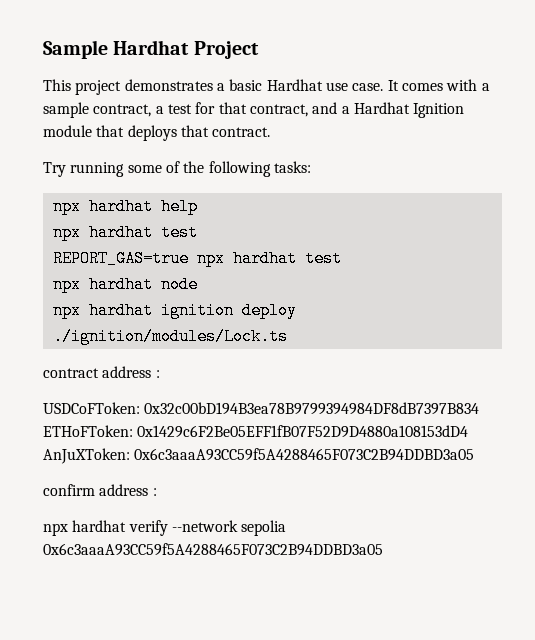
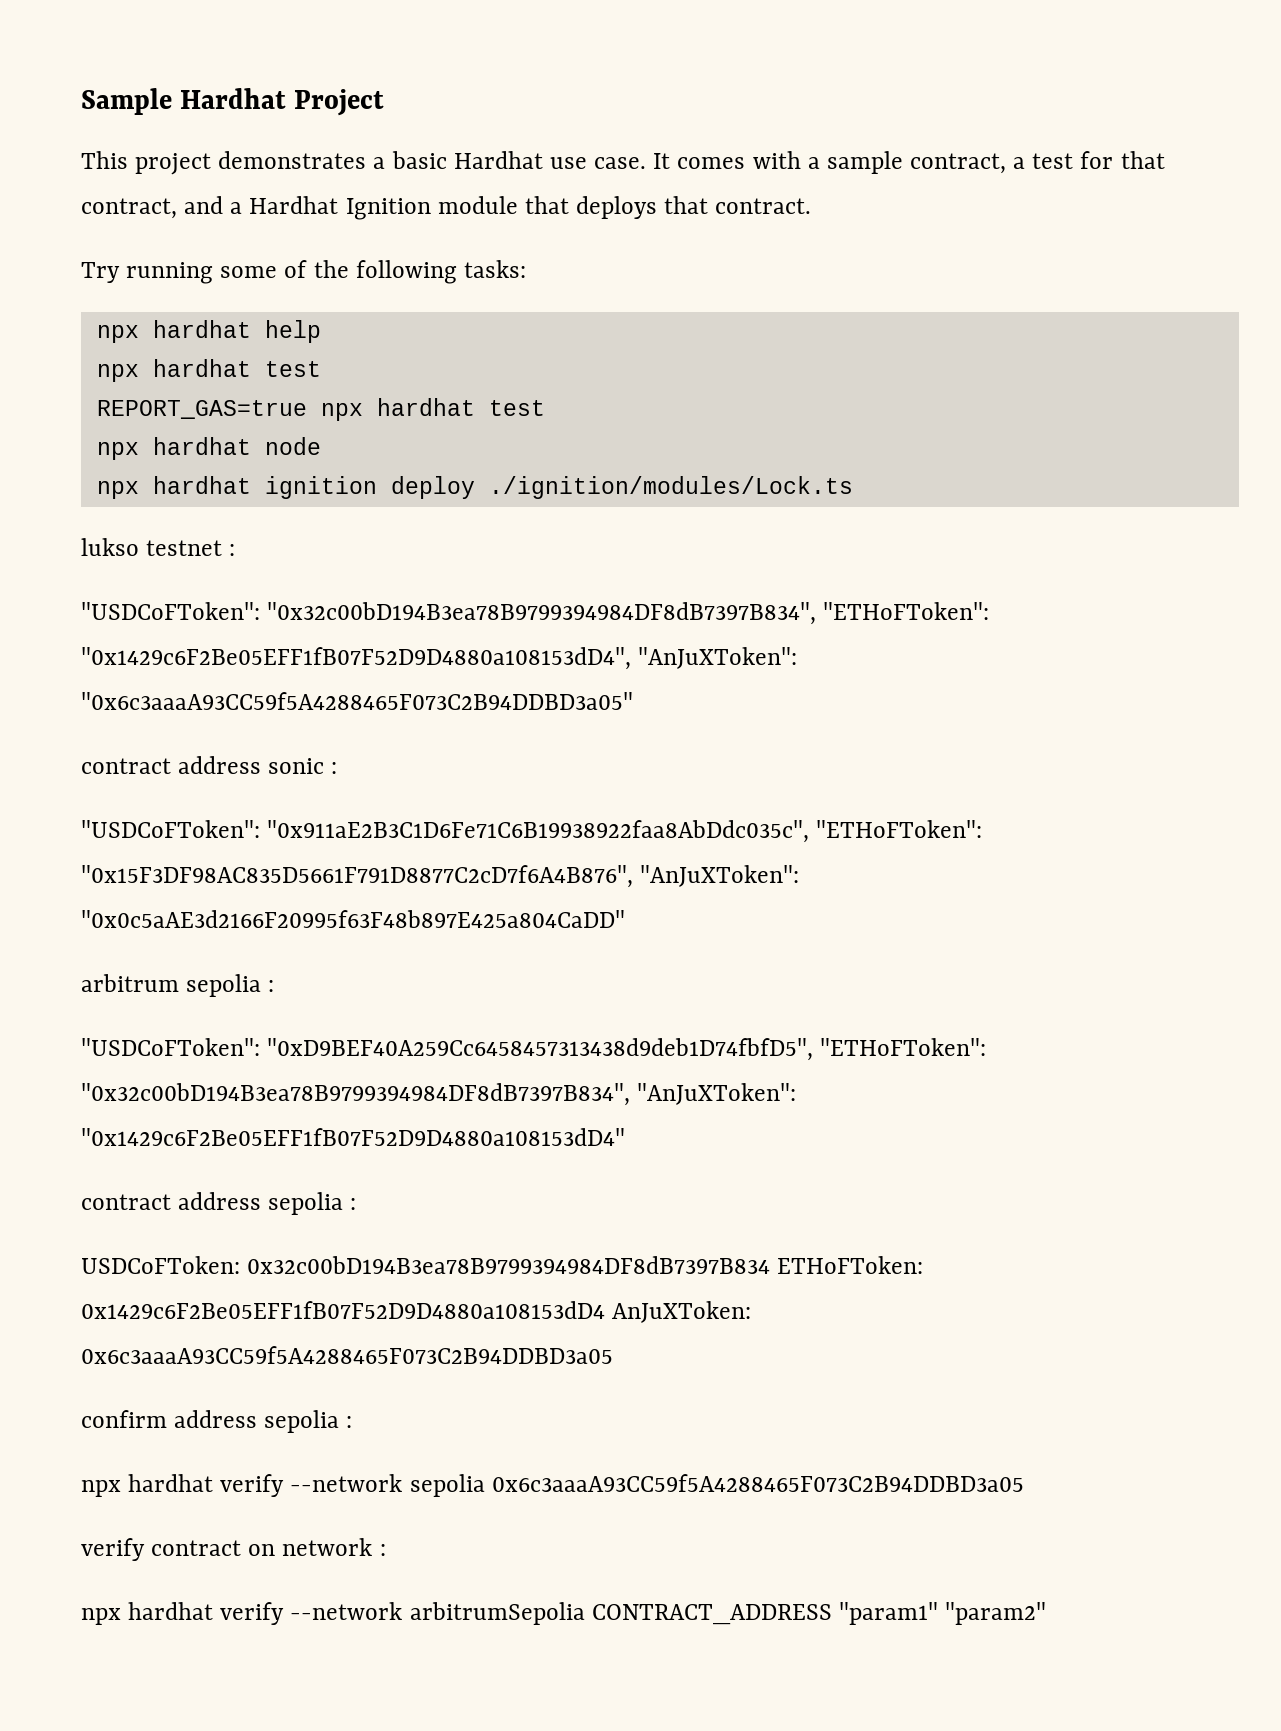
[43,366,152,378] contract address -> [81,538,236,556] [81,602,990,625] [81,647,798,670] [81,692,633,710] [81,756,338,774] [81,820,983,843] [81,865,800,888] [81,910,625,928] [81,974,275,997] [81,1038,987,1061] [81,1083,797,1106] [81,1128,625,1146] [81,1192,344,1215] lukso testnet : // "USDCoFToken": "0x32c00bD194B3ea78B9799394984DF8dB7397B834", "ETHoFToken": "0x1429c6F2Be05EFF1fB07F52D9D4880a108153dD4", "AnJuXToken": "0x6c3aaaA93CC59f5A4288465F073C2B94DDBD3a05" // contract address sonic : // "USDCoFToken": "0x911aE2B3C1D6Fe71C6B19938922faa8AbDdc035c", "ETHoFToken": "0x15F3DF98AC835D5661F791D8877C2cD7f6A4B876", "AnJuXToken": "0x0c5aAE3d2166F20995f63F48b897E425a804CaDD" // arbitrum sepolia : // "USDCoFToken": "0xD9BEF40A259Cc6458457313438d9deb1D74fbfD5", "ETHoFToken": "0x32c00bD194B3ea78B9799394984DF8dB7397B834", "AnJuXToken": "0x1429c6F2Be05EFF1fB07F52D9D4880a108153dD4" // contract address sepolia
(149, 490) none -> [264,1410,340,1433] sepolia
(383, 549) none -> [81,1538,386,1561] [81,1602,1047,1625] // verify contract on network : // npx hardhat verify --network arbitrumSepolia CONTRACT_ADDRESS "param1" "param2"

